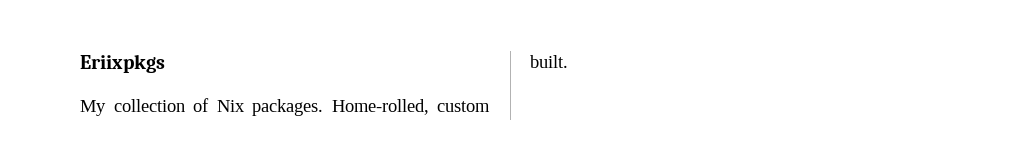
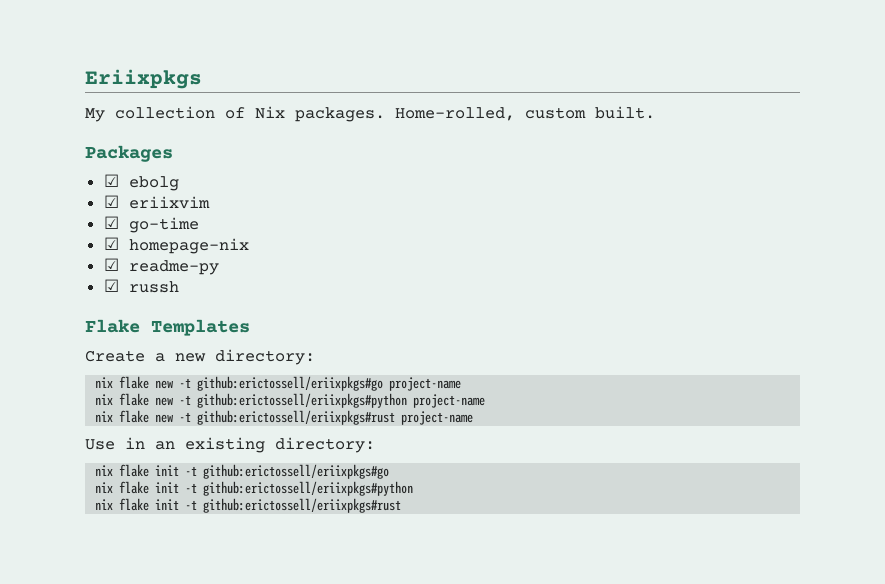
(568, 61) none -> [85,145,173,162] [103,174,179,191] [103,195,210,209] [103,216,199,233] [103,237,249,254] [103,258,219,275] [103,279,179,293] [85,319,250,336] [85,349,315,365] [95,376,462,391] [95,393,486,408] [95,410,474,425] [85,437,375,453] [95,464,390,479] [95,481,414,496] [95,498,402,513] // Packages // ☑ ebolg // ☑ eriixvim // ☑ go-time // ☑ homepage-nix // ☑ readme-py // ☑ russh // Flake Templates // Create a new directory: // nix flake new -t github:erictossell/eriixpkgs#go project-name // nix flake new -t github:erictossell/eriixpkgs#python project-name // nix flake new -t github:erictossell/eriixpkgs#rust project-name // Use in an existing directory: // nix flake init -t github:erictossell/eriixpkgs#go // nix flake init -t github:erictossell/eriixpkgs#python // nix flake init -t github:erictossell/eriixpkgs#rust

